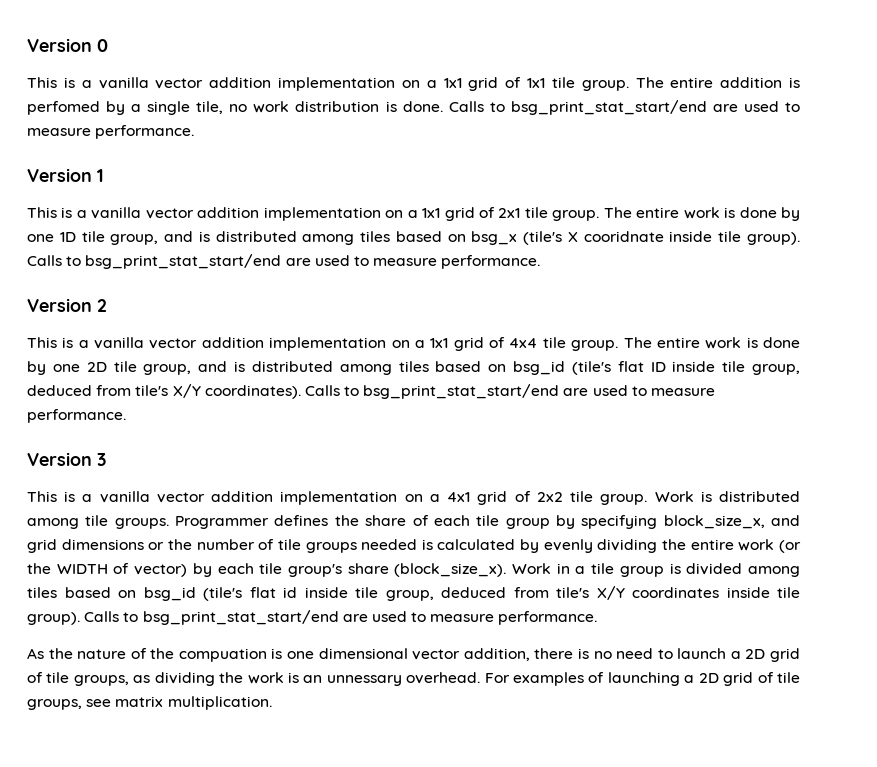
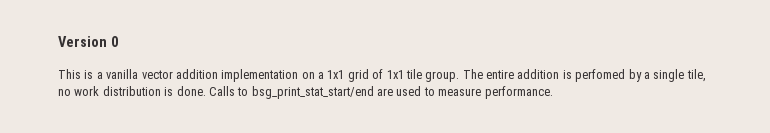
[27,168,104,182] [27,207,801,221] [27,231,800,245] [27,254,541,269] [27,298,107,312] [27,337,800,351] [27,361,801,375] [27,384,716,399] [27,409,126,423] [27,452,106,466] [27,491,801,505] [27,515,800,529] [27,539,801,553] [27,563,801,577] [27,586,800,601] [27,610,598,625] [27,648,800,662] [27,672,801,686] [27,696,272,710] // Version 1 // This is a vanilla vector addition implementation on a 1x1 grid of 2x1 tile group. The entire work is done by one 1D tile group, and is distributed among tiles based on bsg_x (tile's X cooridnate inside tile group). Calls to bsg_print_stat_start/end are used to measure performance. // Version 2 // This is a vanilla vector addition implementation on a 1x1 grid of 4x4 tile group. The entire work is done by one 2D tile group, and is distributed among tiles based on bsg_id (tile's flat ID inside tile group, deduced from tile's X/Y coordinates). Calls to bsg_print_stat_start/end are used to measure performance. // Version 3 // This is a vanilla vector addition implementation on a 4x1 grid of 2x2 tile group. Work is distributed among tile groups. Programmer defines the share of each tile group by specifying block_size_x, and grid dimensions or the number of tile groups needed is calculated by evenly dividing the entire work (or the WIDTH of vector) by each tile group's share (block_size_x). Work in a tile group is divided among tiles based on bsg_id (tile's flat id inside tile group, deduced from tile's X/Y coordinates inside tile group). Calls to bsg_print_stat_start/end are used to measure performance. // As the nature of the compuation is one dimensional vector addition, there is no need to launch a 2D grid of tile groups, as dividing the work is an unnessary overhead. For examples of launching a 2D grid of tile groups, see matrix multiplication. -> (553, 92) none

